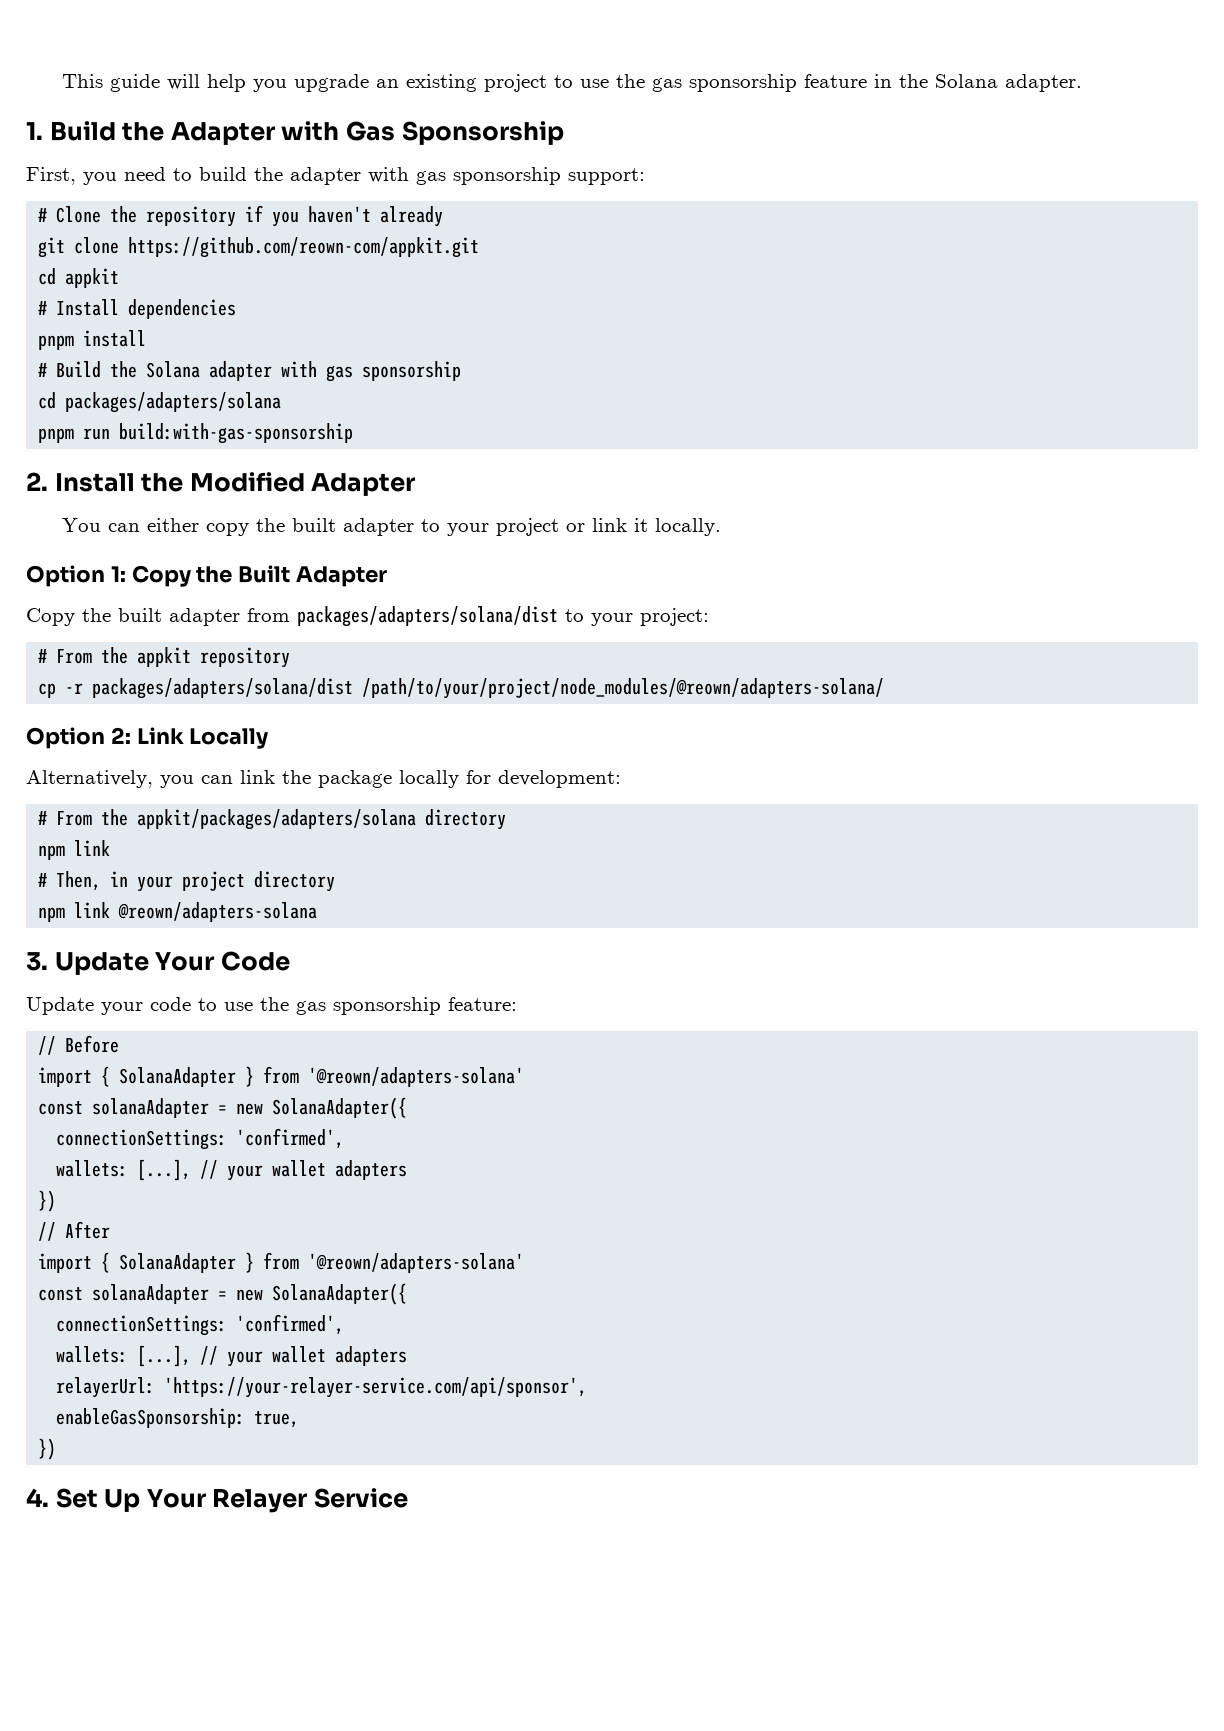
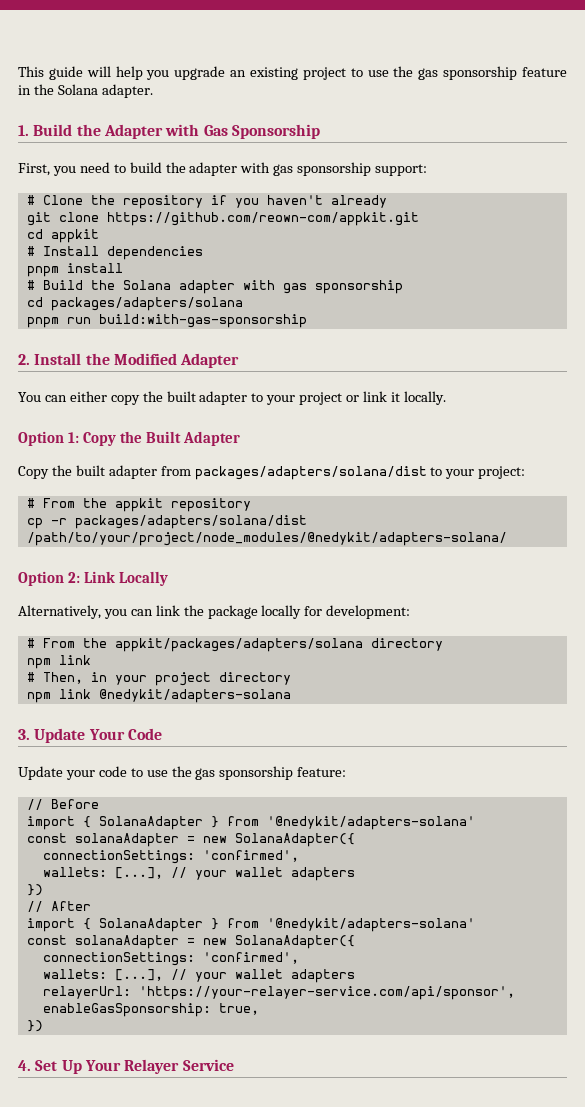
[362,678,885,699] /path/to/your/project/node_modules/@reown/adapters-solana/ -> [26,532,507,546] /path/to/your/project/node_modules/@nedykit/adapters-solana/
[118,902,318,922] @reown/adapters-solana -> [98,689,291,703] @nedykit/adapters-solana
[308,1067,525,1087] '@reown/adapters-solana' -> [266,816,475,830] '@nedykit/adapters-solana'
[308,1253,525,1273] '@reown/adapters-solana' -> [266,918,475,932] '@nedykit/adapters-solana'

